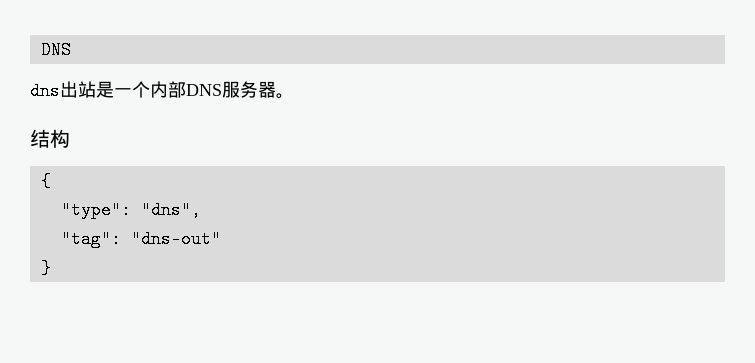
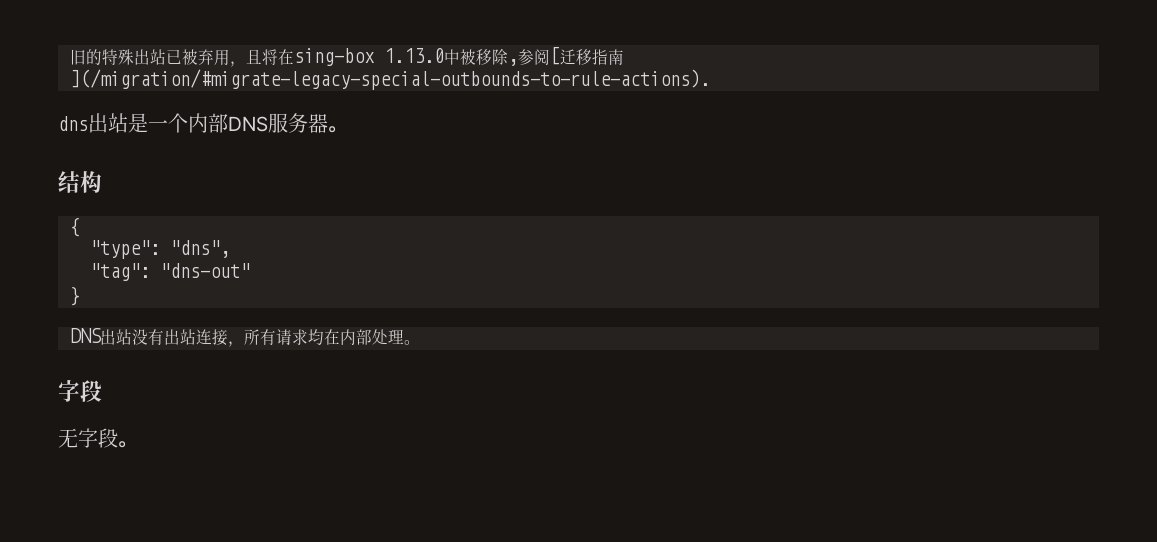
[40,41,71,59] DNS -> [70,46,624,67] [70,69,710,90] 旧的特殊出站已被弃用，且将在sing-box 1.13.0中被移除,参阅[迁移指南](/migration/#migrate-legacy-special-outbounds-to-rule-actions).
(51, 268) none -> [70,328,420,347] [58,380,102,402] [58,428,137,448] // DNS出站没有出站连接，所有请求均在内部处理。 // 字段 // 无字段。

